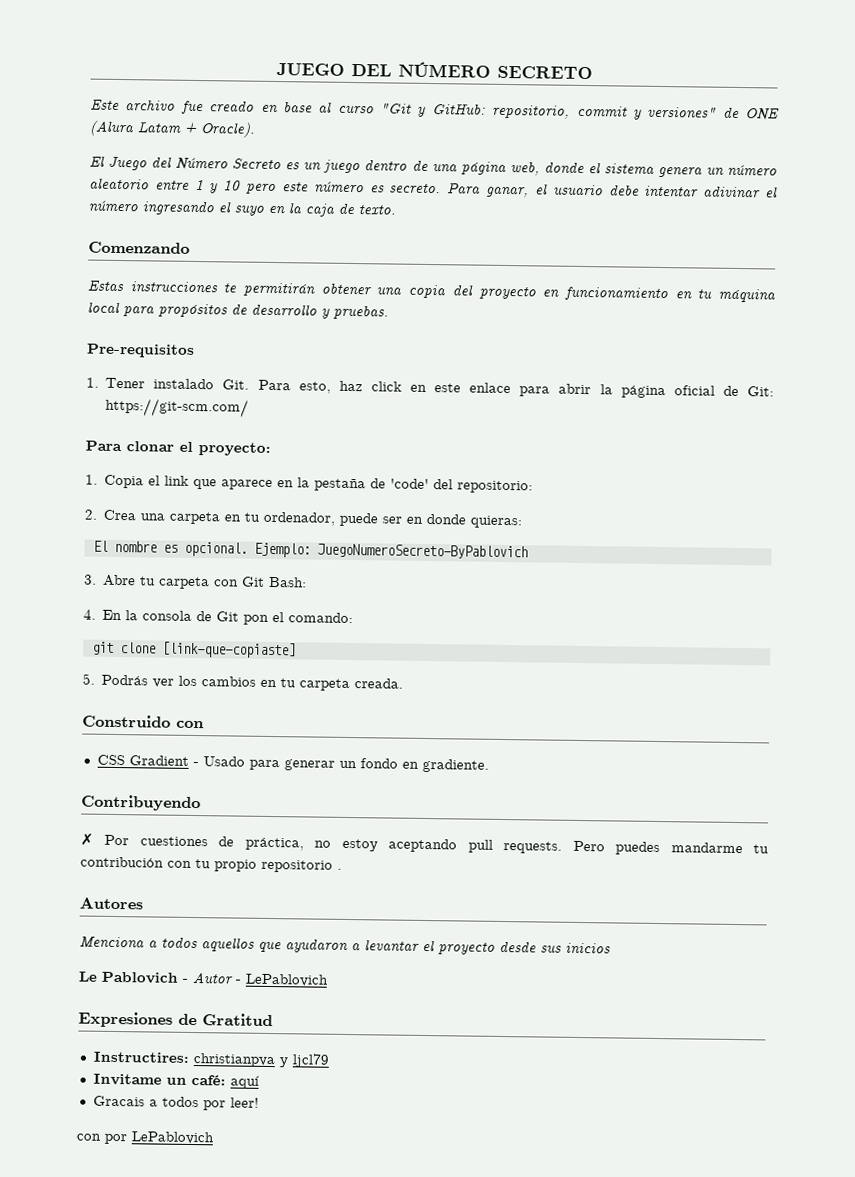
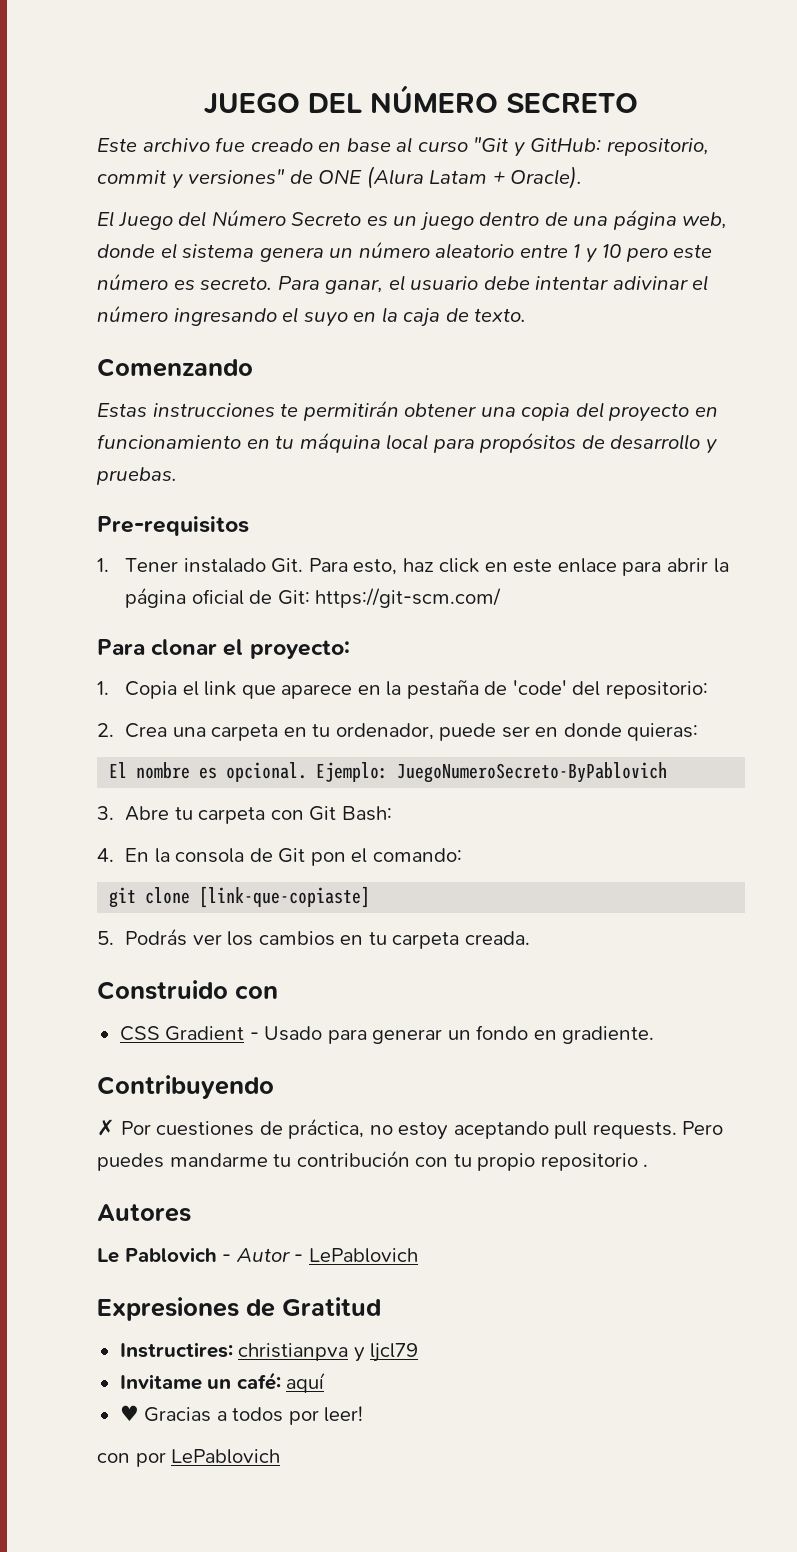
[79,936,611,955] // Menciona a todos aquellos que ayudaron a levantar el proyecto desde sus inicios -> (191, 1213) none
[92,1095,145,1107] Gracais -> [119,1405,212,1422] ♥ Gracias

